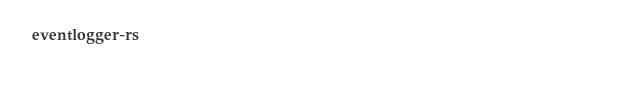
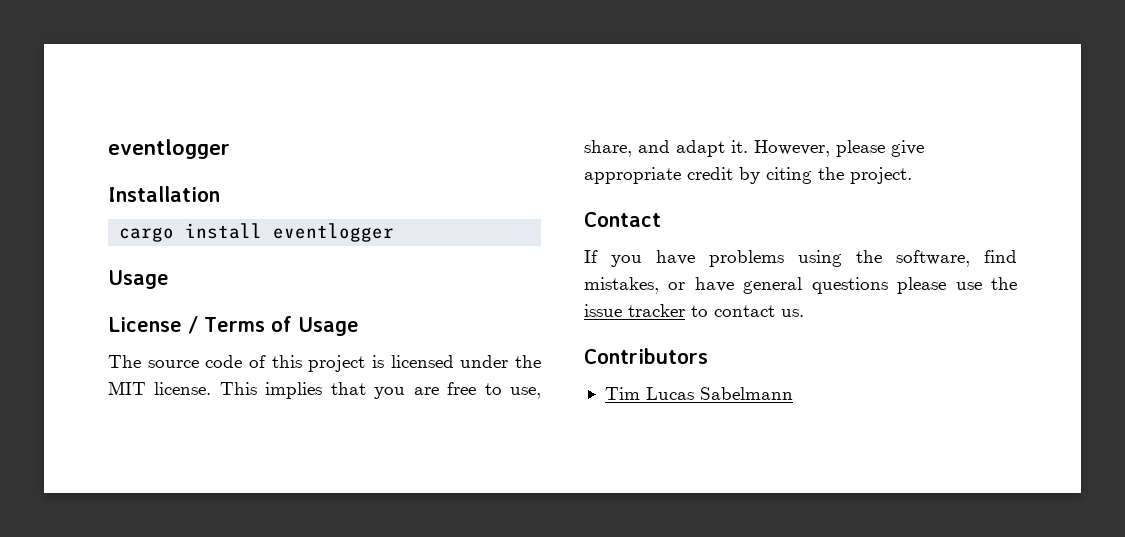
[32,29,139,44] eventlogger-rs -> [108,139,230,159] [108,186,220,202] [119,223,395,242] [108,270,169,289] [108,316,359,336] [108,355,541,372] [108,381,542,399] [584,140,924,157] [584,167,912,184] [584,212,661,227] [584,250,1017,267] [584,277,1017,294] [584,304,804,317] [584,348,708,364] [604,387,793,400] eventlogger // Installation // cargo install eventlogger // Usage // License / Terms of Usage // The source code of this project is licensed under the MIT license. This implies that you are free to use, share, and adapt it. However, please give appropriate credit by citing the project. // Contact // If you have problems using the software, find mistakes, or have general questions please use the issue tracker to contact us. // Contributors // Tim Lucas Sabelmann

